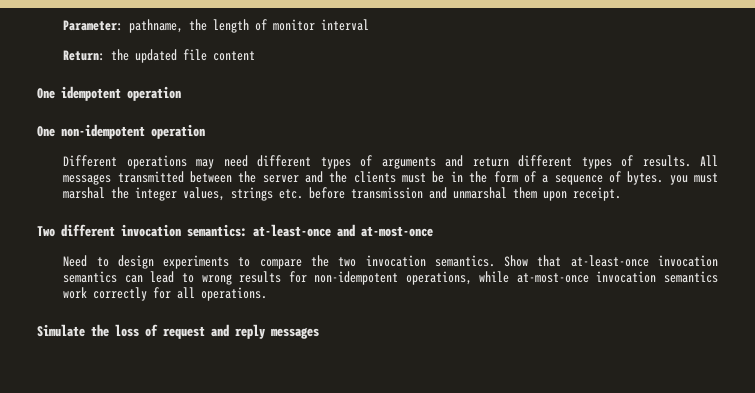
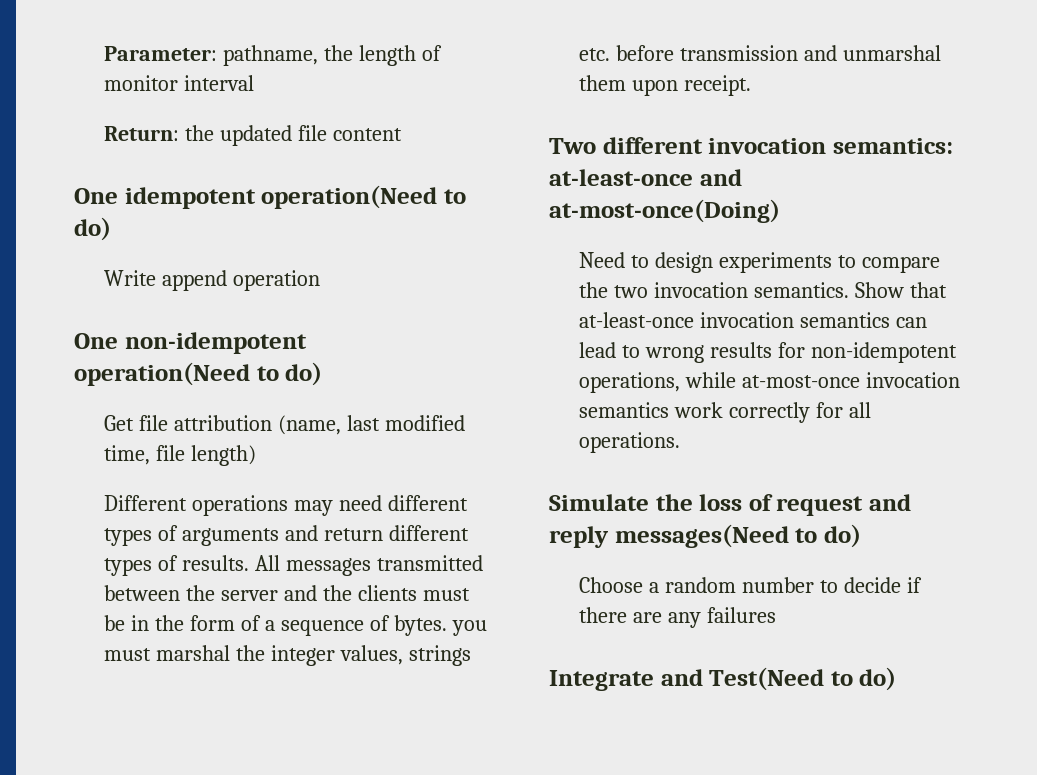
[127,86,181,101] [37,124,205,139] operation // One non-idempotent operation -> [261,185,466,209] [74,217,111,241] [104,270,321,291] [74,332,307,354] [74,362,323,386] [104,415,465,435] [104,445,257,466] operation(Need to do) // Write append operation // One non-idempotent operation(Need to do) // Get file attribution (name, last modified time, file length)
[361,226,433,237] at-most-once -> [549,199,780,223] at-most-once(Doing)
[271,327,319,339] messages -> [614,524,861,548] [579,577,922,593] [579,607,777,628] [549,667,897,691] messages(Need to do) // Choose a random number to decide if there are any failures // Integrate and Test(Need to do)

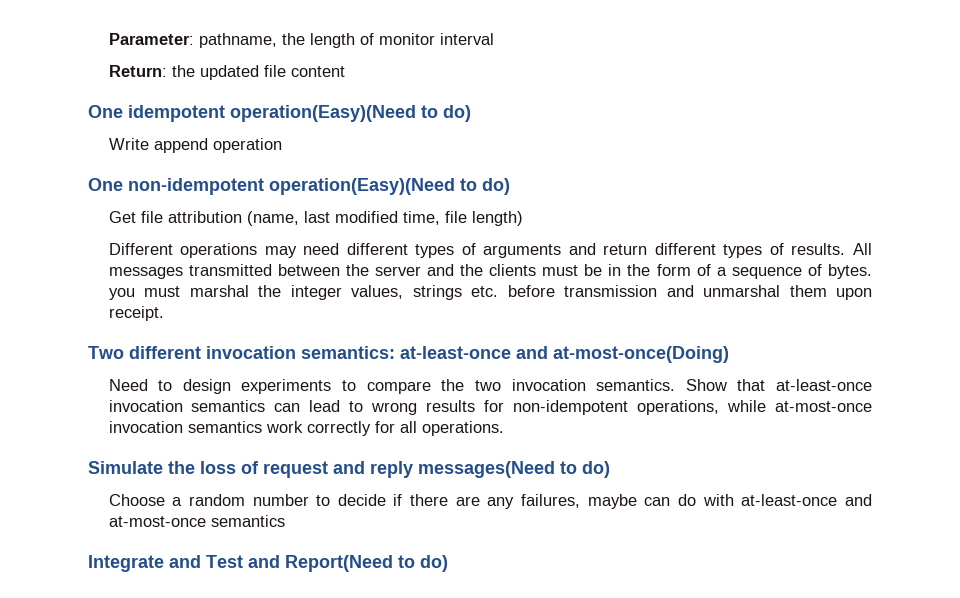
[261,185,438,209] operation(Need -> [230,105,416,122] operation(Easy)(Need
[74,362,250,386] operation(Need -> [269,178,455,195] operation(Easy)(Need
[707,607,777,623] failures -> [521,494,872,509] [108,515,285,527] failures, maybe can do with at-least-once and at-most-once semantics
[709,667,825,691] Test(Need -> [206,555,393,572] Test and Report(Need

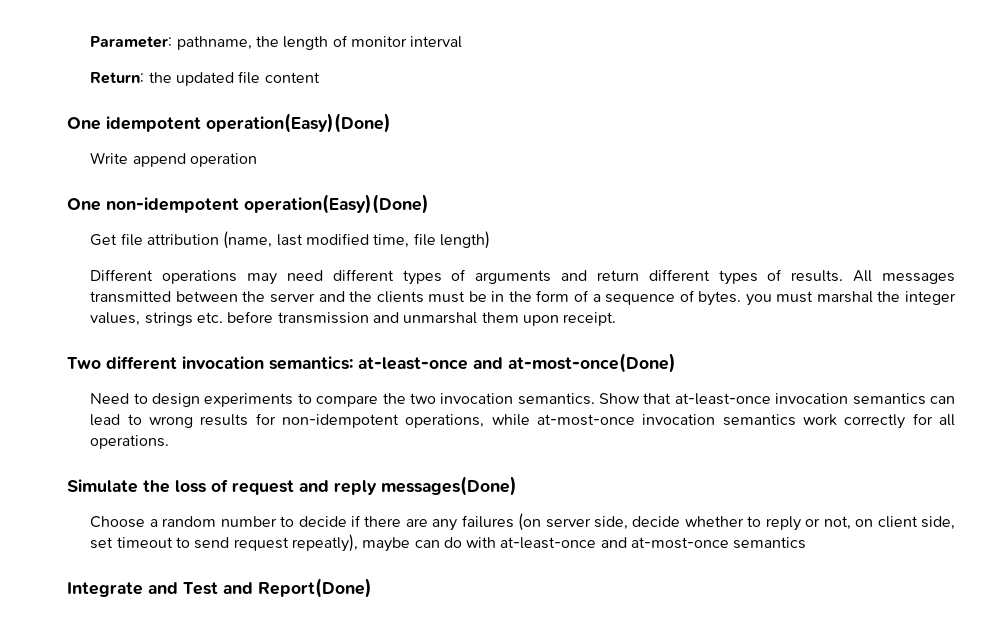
[230,105,471,122] operation(Easy)(Need to do) -> [206,113,391,133] operation(Easy)(Done)
[269,178,510,195] operation(Easy)(Need to do) -> [244,194,429,214] operation(Easy)(Done)
[553,346,729,363] at-most-once(Doing) -> [508,353,676,373] at-most-once(Done)
[418,461,610,478] messages(Need to do) -> [381,476,517,496] messages(Done)
[521,494,581,508] failures, -> [461,513,956,531] [90,534,358,552] failures (on server side, decide whether to reply or not, on client side, set timeout to send request repeatly),
[285,555,448,572] Report(Need to do) -> [258,578,372,598] Report(Done)

